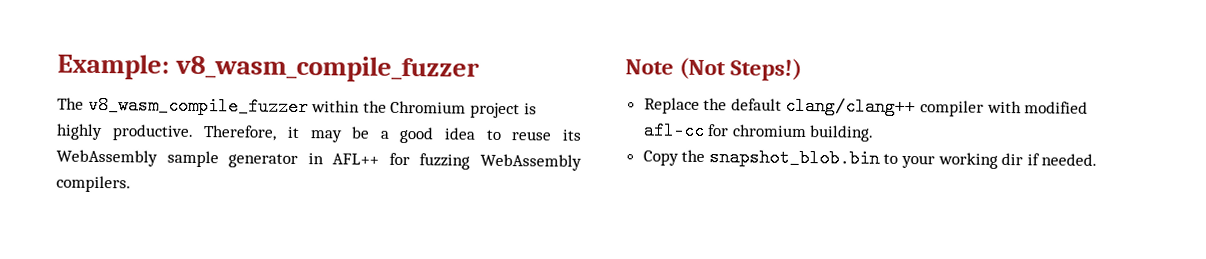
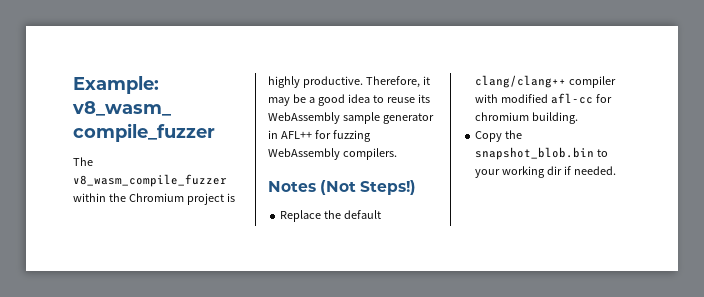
[625,59,674,75] Note -> [268,181,316,192] Notes

